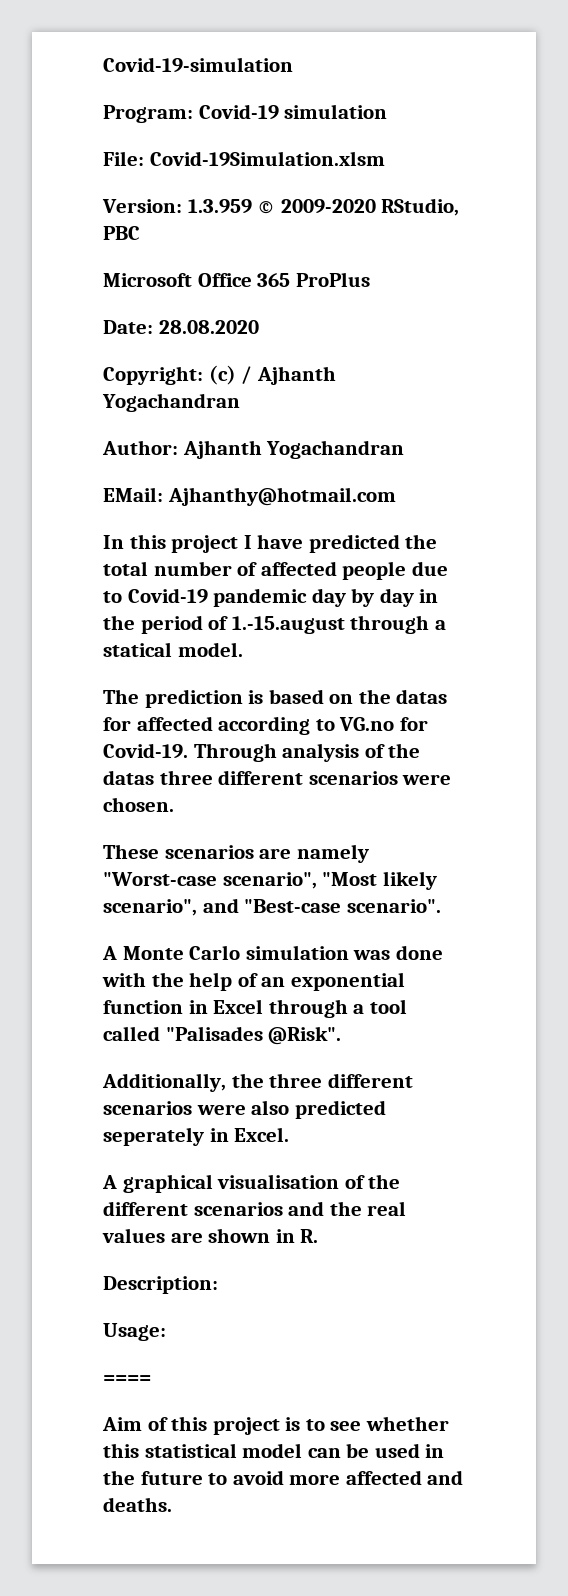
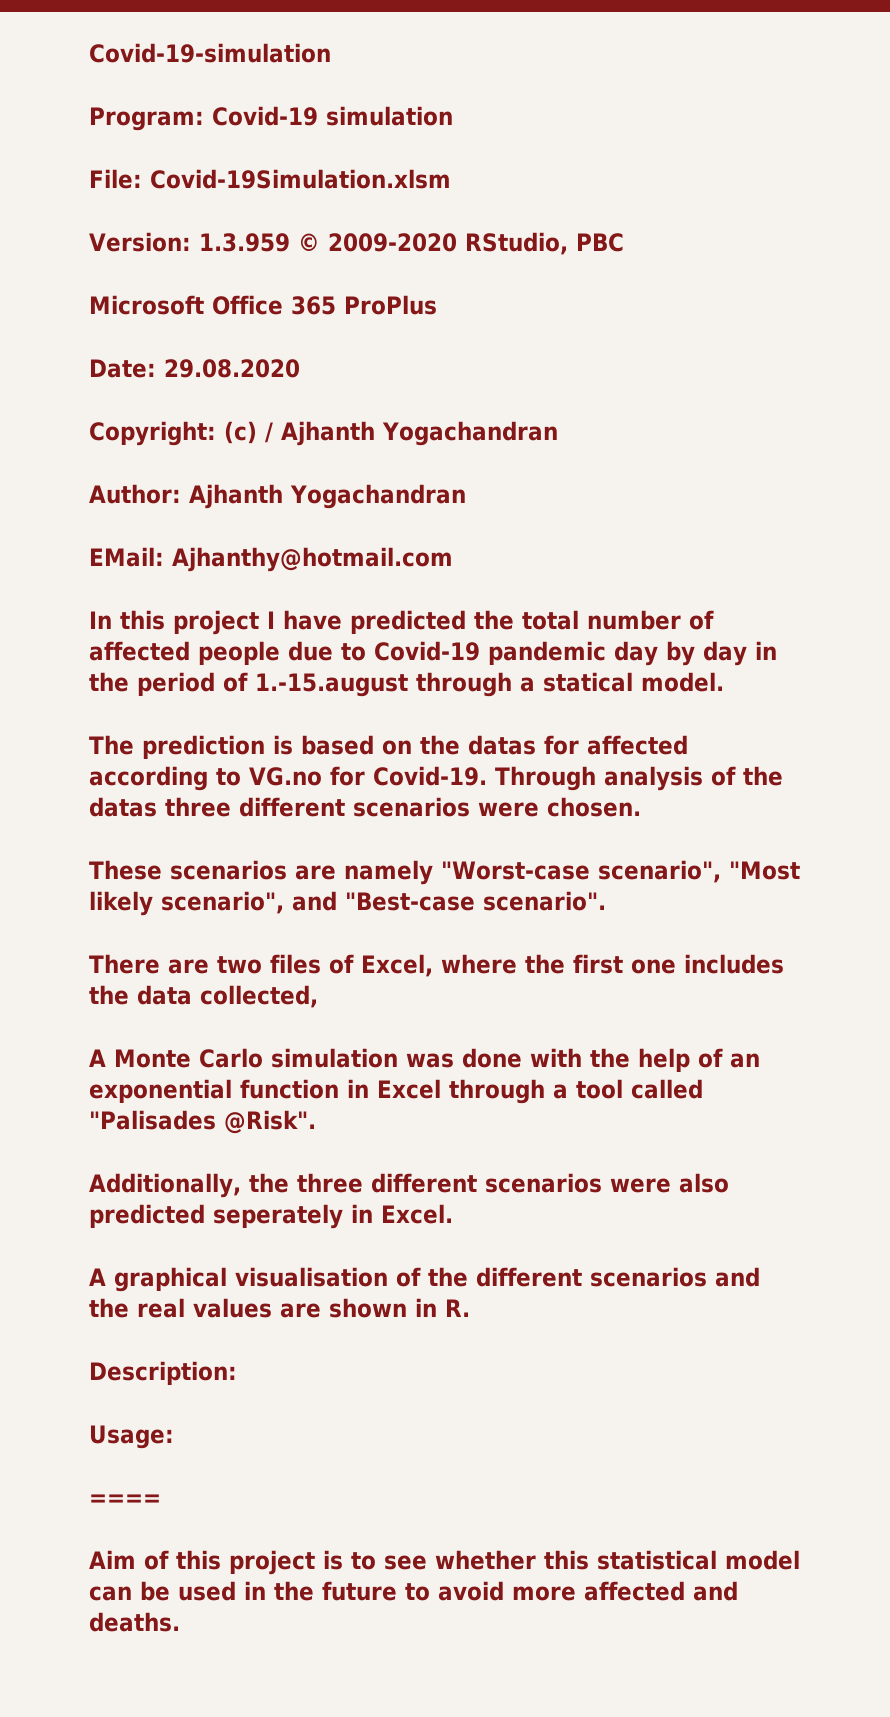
[158,320,259,334] 28.08.2020 -> [164,359,300,378] 29.08.2020
(441, 906) none -> [89,954,784,977] [89,985,318,1008] // There are two files of Excel, where the first one includes the data collected,

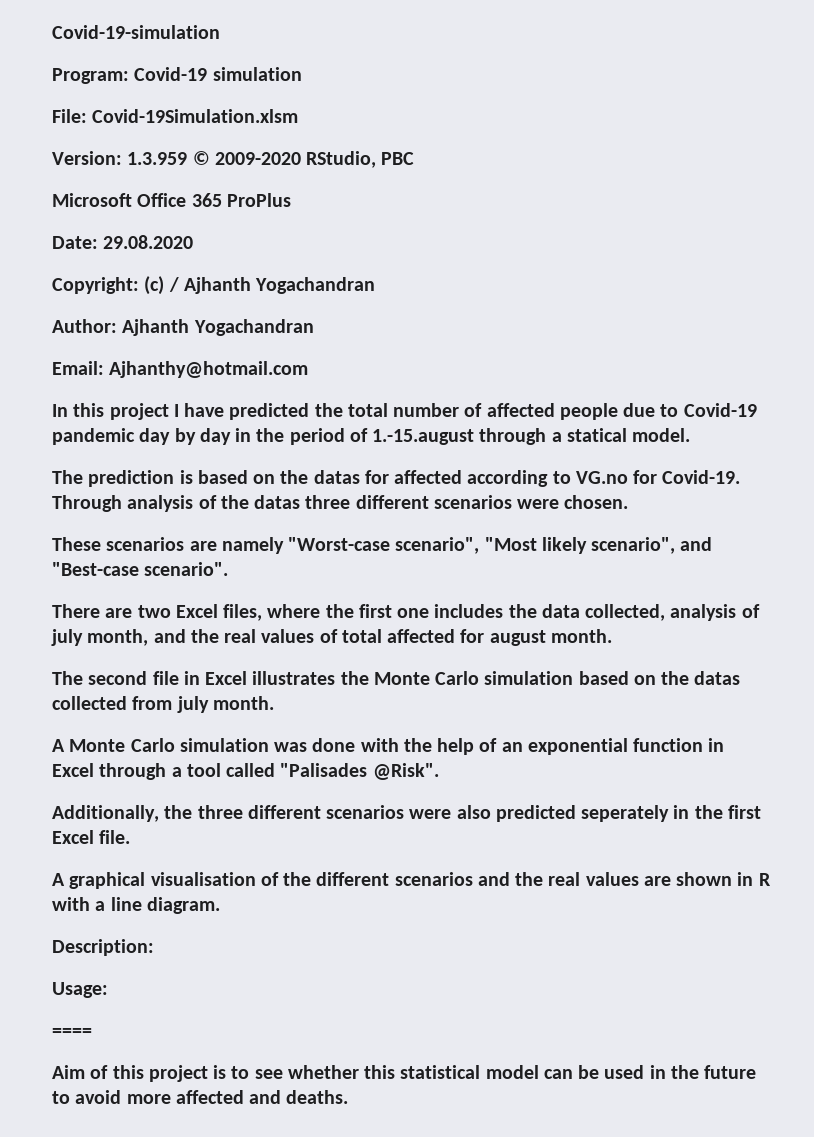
[89,547,164,567] EMail: -> [52,361,104,375] Email:
[270,954,433,977] files of Excel, -> [175,604,263,621] Excel files,
(318, 996) none -> [670,604,760,621] [51,629,612,646] [52,671,741,685] [52,696,274,713] analysis of july month, and the real values of total affected for august month. // The second file in Excel illustrates the Monte Carlo simulation based on the datas collected from july month.
[381,1204,453,1224] Excel. -> [694,805,761,819] [52,830,131,844] the first Excel file.
[445,1299,470,1317] R. -> [758,873,771,886] [52,897,220,914] R with a line diagram.

